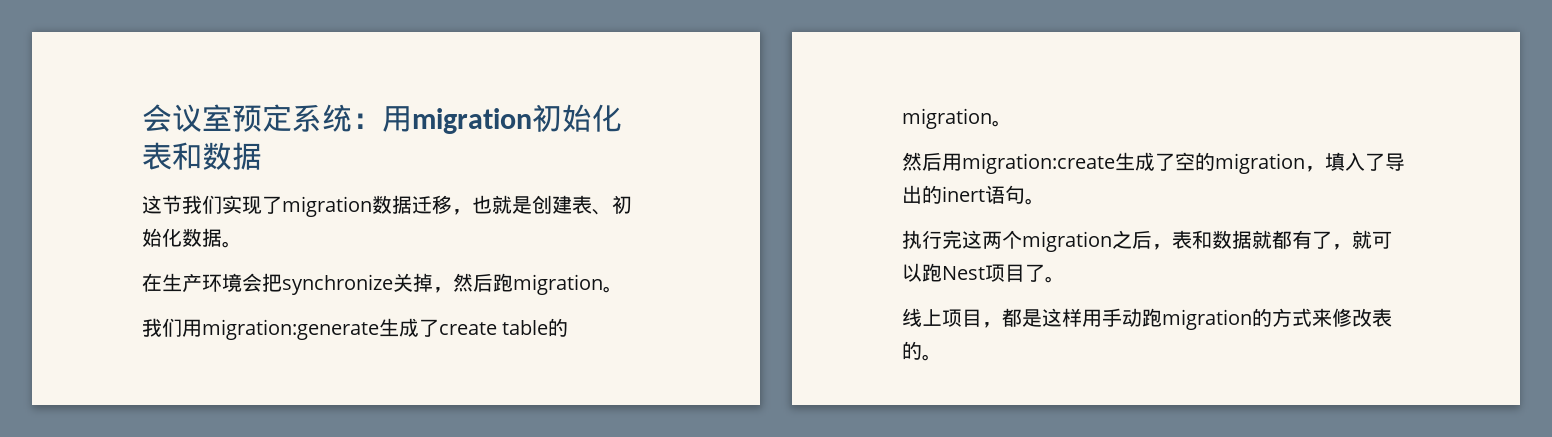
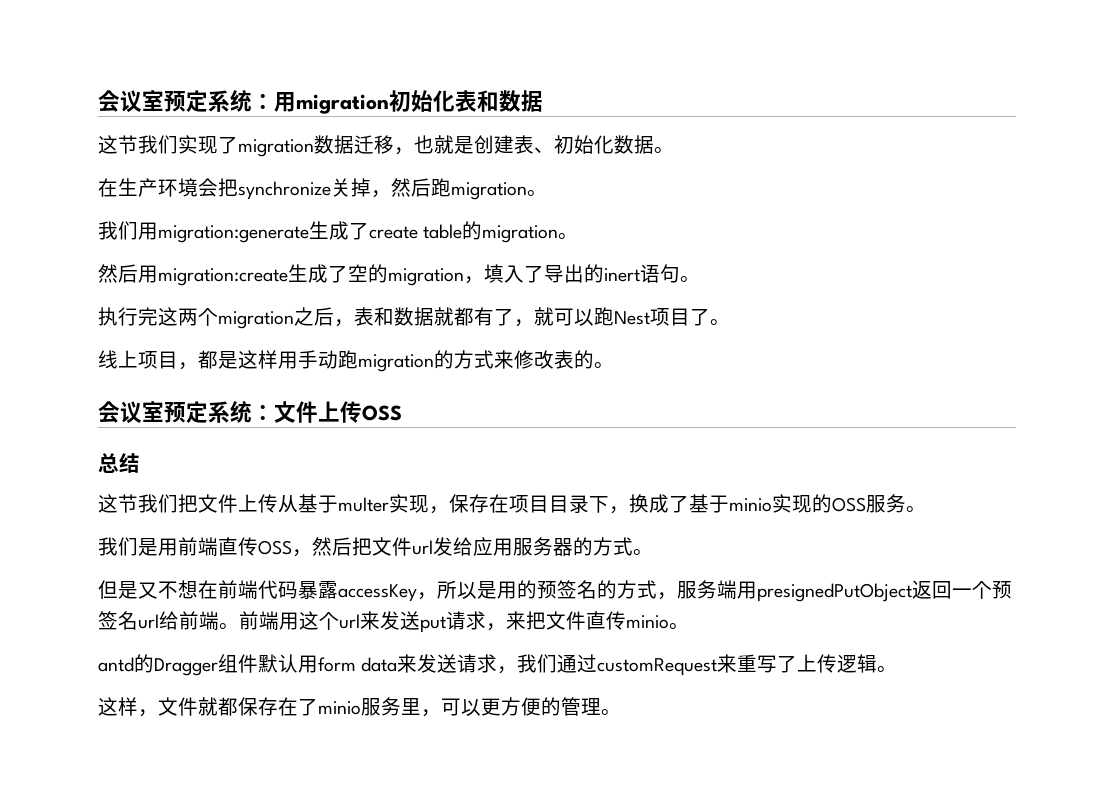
(942, 357) none -> [98,400,402,424] [98,453,140,473] [98,494,926,514] [98,537,653,557] [98,580,1012,602] [98,611,689,633] [98,654,898,676] [98,697,621,717] // 会议室预定系统：文件上传OSS // 总结 // 这节我们把文件上传从基于multer实现，保存在项目目录下，换成了基于minio实现的OSS服务。 // 我们是用前端直传OSS，然后把文件url发给应用服务器的方式。 // 但是又不想在前端代码暴露accessKey，所以是用的预签名的方式，服务端用presignedPutObject返回一个预签名url给前端。前端用这个url来发送put请求，来把文件直传minio。 // antd的Dragger组件默认用form data来发送请求，我们通过customRequest来重写了上传逻辑。 // 这样，文件就都保存在了minio服务里，可以更方便的管理。

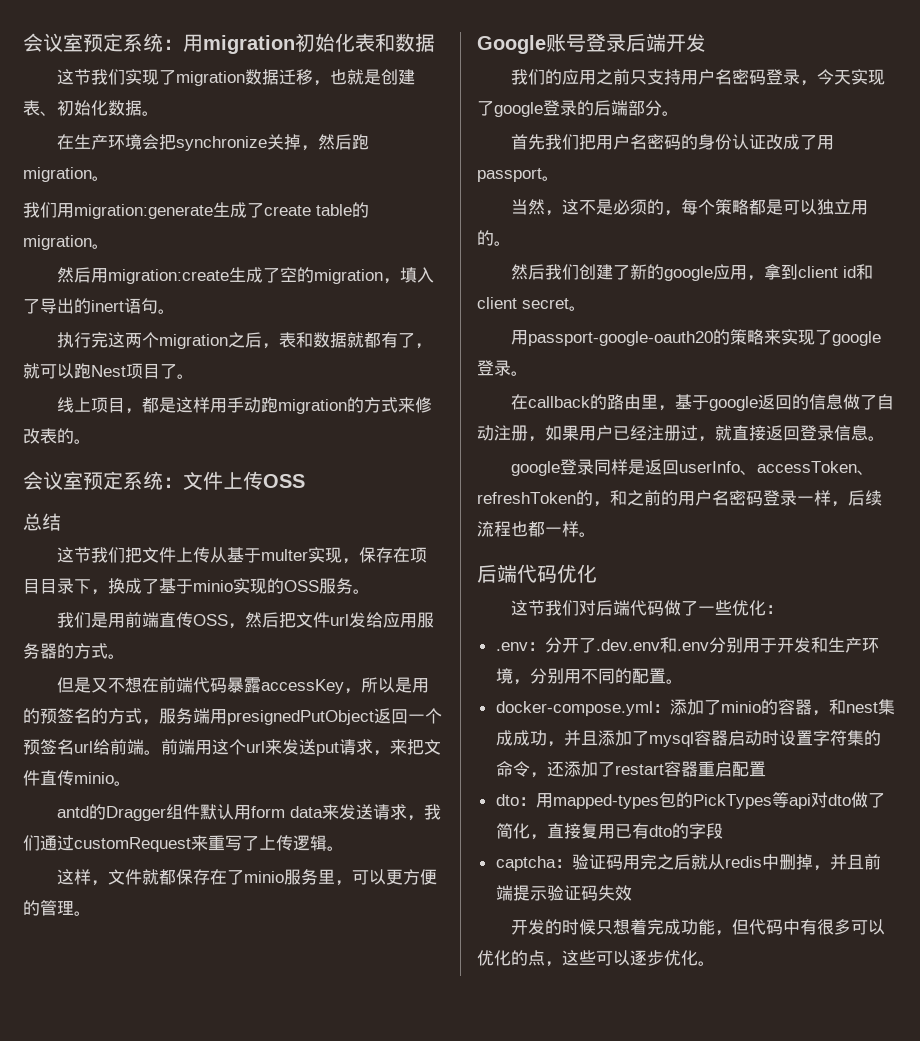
(621, 712) none -> [477,33,706,54] [511,69,886,86] [477,100,679,117] [511,134,835,150] [477,168,559,182] [511,199,869,216] [477,230,511,246] [511,264,874,281] [477,297,586,311] [511,329,882,346] [477,360,528,376] [511,394,895,411] [477,425,885,442] [511,459,875,476] [477,490,882,507] [477,521,596,537] [477,564,597,583] [511,600,784,616] [495,637,879,653] [495,668,683,685] [495,699,895,716] [495,730,881,747] [495,761,766,778] [495,792,885,809] [495,823,723,840] [495,854,881,871] [495,885,632,901] [511,919,886,936] [477,950,715,967] // Google账号登录后端开发 // 我们的应用之前只支持用户名密码登录，今天实现了google登录的后端部分。 // 首先我们把用户名密码的身份认证改成了用passport。 // 当然，这不是必须的，每个策略都是可以独立用的。 // 然后我们创建了新的google应用，拿到client id和client secret。 // 用passport-google-oauth20的策略来实现了google登录。 // 在callback的路由里，基于google返回的信息做了自动注册，如果用户已经注册过，就直接返回登录信息。 // google登录同样是返回userInfo、accessToken、refreshToken的，和之前的用户名密码登录一样，后续流程也都一样。 // 后端代码优化 // 这节我们对后端代码做了一些优化： // .env：分开了.dev.env和.env分别用于开发和生产环境，分别用不同的配置。 // docker-compose.yml：添加了minio的容器，和nest集成成功，并且添加了mysql容器启动时设置字符集的命令，还添加了restart容器重启配置 // dto：用mapped-types包的PickTypes等api对dto做了简化，直接复用已有dto的字段 // captcha：验证码用完之后就从redis中删掉，并且前端提示验证码失效 // 开发的时候只想着完成功能，但代码中有很多可以优化的点，这些可以逐步优化。

